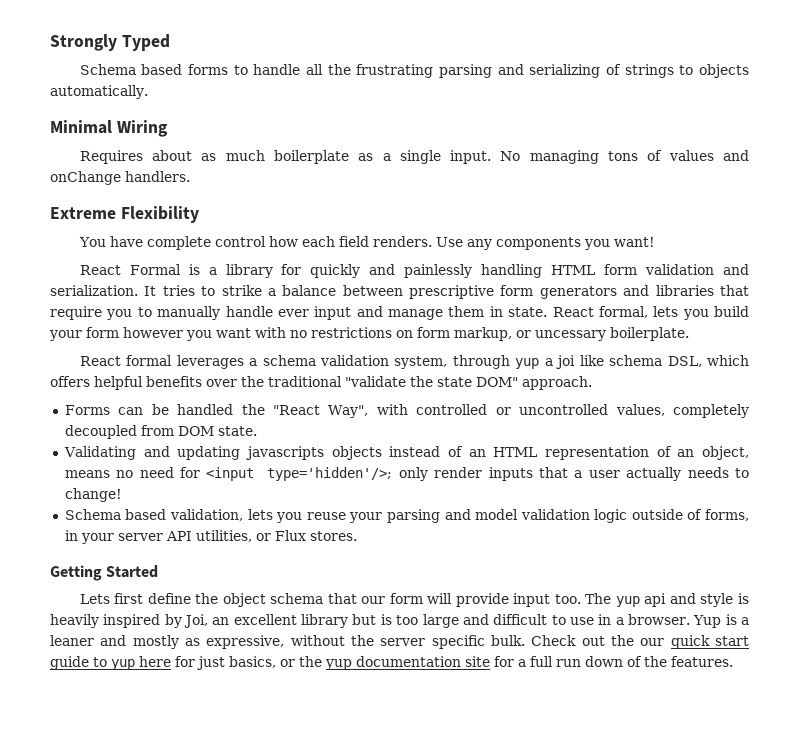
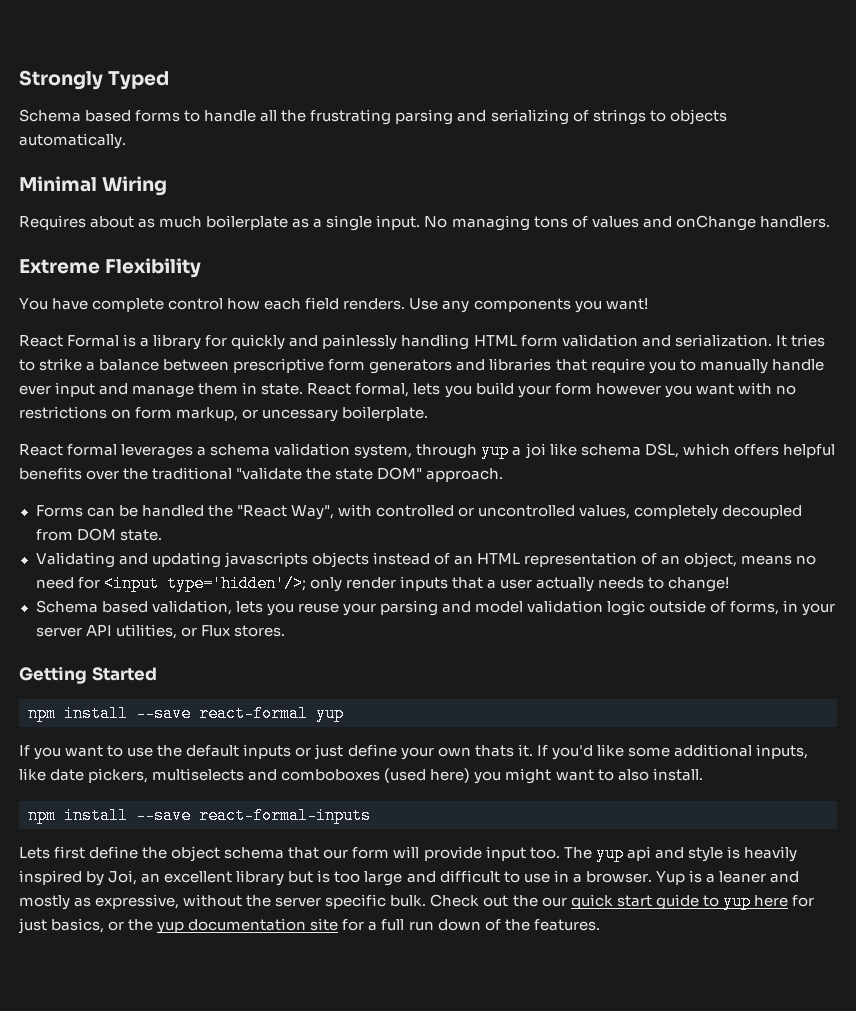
(159, 571) none -> [28,705,344,722] [19,744,808,760] [19,768,703,784] [28,807,371,824] // npm install --save react-formal yup // If you want to use the default inputs or just define your own thats it. If you'd like some additional inputs, like date pickers, multiselects and comboboxes (used here) you might want to also install. // npm install --save react-formal-inputs

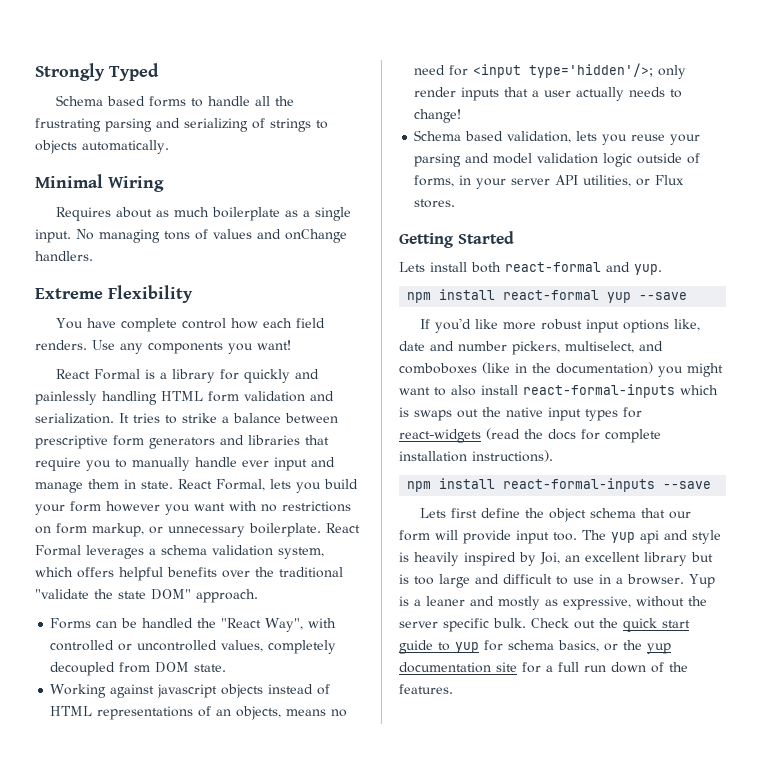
[355,383,410,397] formal, -> [216,479,265,491] Formal,
[262,409,339,422] uncessary -> [168,526,245,537] unnecessary
[19,444,118,456] // React formal -> [326,523,360,533] [35,545,81,556] React Formal
[416,442,679,459] through yup a joi like schema DSL, -> (324, 553) none
[35,552,738,568] Validating and updating javascripts objects instead of an HTML representation of an object, -> [50,684,331,698] [50,706,282,720] Working against javascript objects instead of HTML representations of an objects,
[28,705,191,722] // npm install --save -> [399,262,662,275] [407,289,496,303] // Lets install both react-formal and yup. // npm install
[19,744,808,760] [19,768,471,783] // If you want to use the default inputs or just define your own thats it. If you'd like some additional inputs, like date pickers, multiselects and comboboxes (used here) -> [639,292,688,300] [420,318,701,333] [399,341,663,355] [399,362,653,374] --save // If you'd like more robust input options like, date and number pickers, multiselect, and comboboxes (like in the documentation)
[652,768,703,781] [28,807,371,824] install. // npm install --save react-formal-inputs -> [481,384,718,398] [399,407,642,421] [399,428,661,443] [399,450,553,462] [407,478,712,492] install react-formal-inputs which is swaps out the native input types for react-widgets (read the docs for complete installation instructions). // npm install react-formal-inputs --save
[541,897,567,907] our -> (618, 623) none
[753,895,814,907] [18,918,47,934] here for just -> [484,640,554,651] for schema

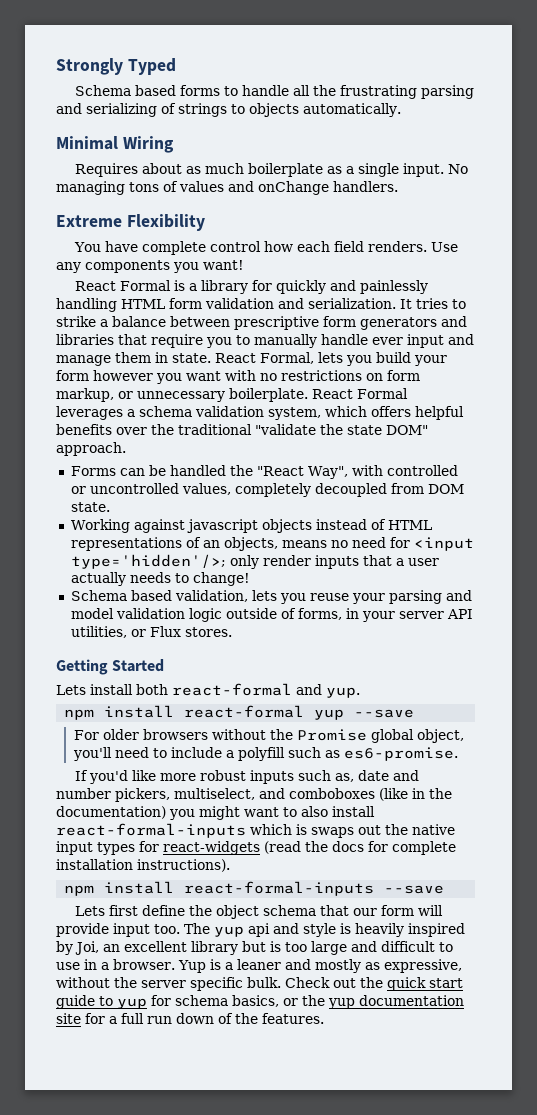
(688, 296) none -> [73,729,464,743] [72,747,458,761] // For older browsers without the Promise global object, you'll need to include a polyfill such as es6-promise.
[586,319,701,333] input options like, -> [250,770,355,784] inputs such as,

